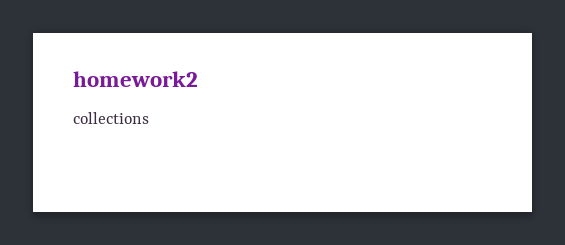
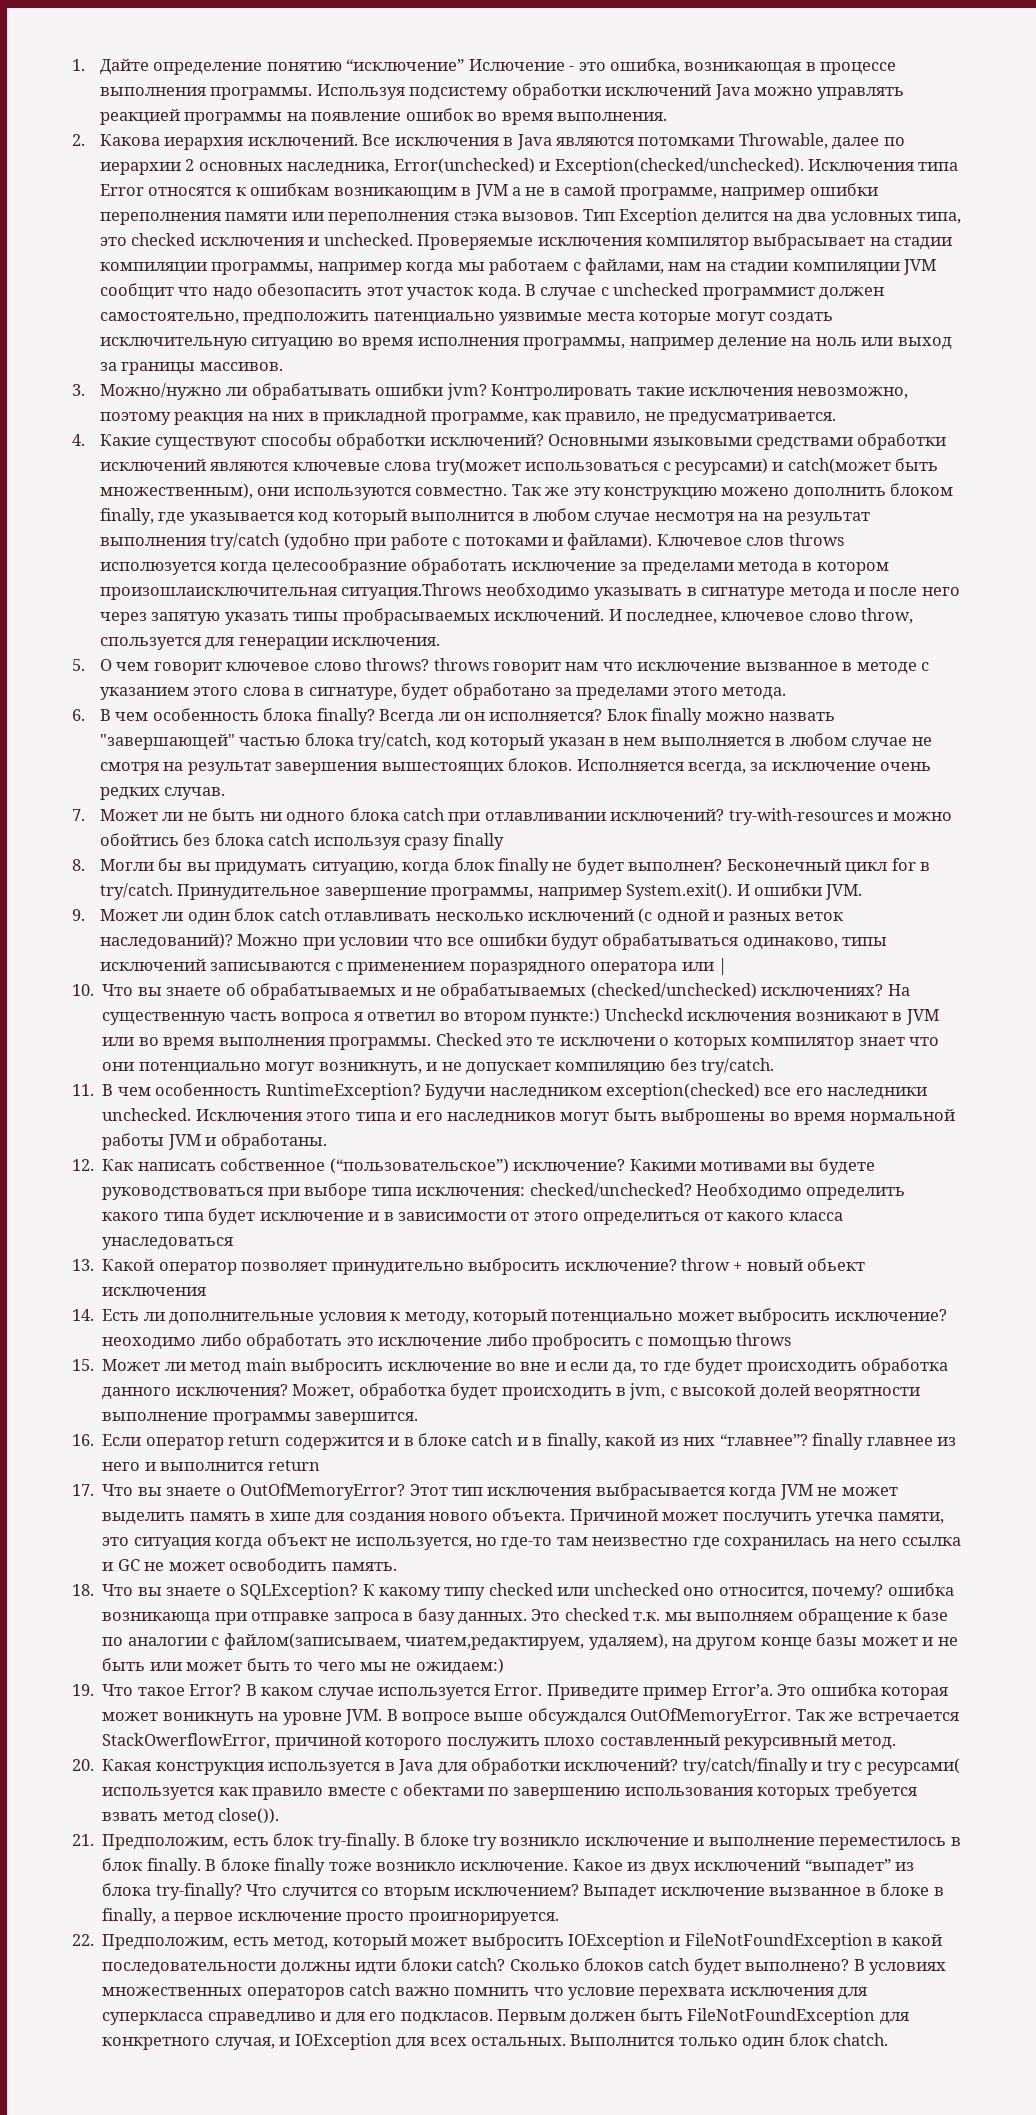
[73,71,198,87] [73,112,149,124] homework2 // collections -> [72,58,897,75] [99,83,905,100] [99,108,668,125] [72,133,905,150] [99,158,959,175] [99,183,878,200] [99,208,962,225] [99,233,953,250] [99,258,937,275] [99,283,885,300] [99,312,834,325] [99,337,952,350] [99,362,283,375] [72,383,909,400] [99,409,837,425] [72,433,947,450] [99,458,939,475] [99,483,954,500] [99,508,871,525] [99,533,844,550] [99,558,889,575] [99,583,960,600] [99,608,914,625] [99,637,441,650] [72,658,930,675] [99,683,787,700] [72,708,836,725] [99,733,932,750] [99,758,932,775] [99,787,226,800] [72,808,952,825] [99,833,504,850] [72,858,931,875] [99,883,863,900] [72,908,844,925] [99,933,888,950] [99,958,728,975] [72,983,910,1000] [102,1008,939,1025] [102,1033,940,1050] [102,1058,775,1075] [72,1083,928,1100] [102,1108,955,1125] [102,1133,327,1150] [72,1158,875,1175] [102,1183,906,1200] [102,1208,843,1225] [102,1237,234,1250] [72,1258,866,1275] [102,1287,207,1296] [72,1308,947,1325] [102,1333,792,1350] [72,1358,949,1375] [102,1383,921,1400] [102,1412,419,1425] [72,1433,956,1450] [102,1460,320,1471] [72,1483,898,1500] [102,1508,944,1525] [102,1533,961,1550] [102,1558,397,1575] [72,1583,954,1600] [102,1608,948,1625] [102,1633,958,1650] [102,1658,504,1675] [72,1683,949,1700] [102,1708,959,1725] [102,1733,897,1750] [72,1758,960,1775] [102,1783,917,1800] [102,1808,280,1825] [72,1833,961,1850] [102,1858,915,1875] [102,1883,944,1900] [102,1908,559,1925] [72,1933,942,1950] [102,1958,947,1975] [102,1983,868,2000] [102,2008,909,2025] [102,2033,889,2050] 1. Дайте определение понятию “исключение” Ислючение - это ошибка, возникающая в процессе выполнения программы. Используя подсистему обработки исключений Java можно управлять реакцией программы на появление ошибок во время выполнения. // 2. Какова иерархия исключений. Все исключения в Java являются потомками Throwable, далее по иерархии 2 основных наследника, Error(unchecked) и Exception(checked/unchecked). Исключения типа Error относятся к ошибкам возникающим в JVM а не в самой программе, например ошибки переполнения памяти или переполнения стэка вызовов. Тип Exception делится на два условных типа, это checked исключения и unchecked. Проверяемые исключения компилятор выбрасывает на стадии компиляции программы, например когда мы работаем с файлами, нам на стадии компиляции JVM сообщит что надо обезопасить этот участок кода. В случае с unchecked программист должен самостоятельно, предположить патенциально уязвимые места которые могут создать исключительную ситуацию во время исполнения программы, например деление на ноль или выход за границы массивов. // 3. Можно/нужно ли обрабатывать ошибки jvm? Контролировать такие исключения невозможно, поэтому реакция на них в прикладной программе, как правило, не предусматривается. // 4. Какие существуют способы обработки исключений? Основными языковыми средствами обработки исключений являются ключевые слова try(может использоваться с ресурсами) и catch(может быть множественным), они используются совместно. Так же эту конструкцию можено дополнить блоком finally, где указывается код который выполнится в любом случае несмотря на на результат выполнения try/catch (удобно при работе с потоками и файлами). Ключевое слов throws исполюзуется когда целесообразние обработать исключение за пределами метода в котором произошлаисключительная ситуация.Throws необходимо указывать в сигнатуре метода и после него через запятую указать типы пробрасываемых исключений. И последнее, ключевое слово throw, спользуется для генерации исключения. // 5. О чем говорит ключевое слово throws? throws говорит нам что исключение вызванное в методе с указанием этого слова в сигнатуре, будет обработано за пределами этого метода. // 6. В чем особенность блока finally? Всегда ли он исполняется? Блок finally можно назвать "завершающей" частью блока try/catch, код который указан в нем выполняется в любом случае не смотря на результат завершения вышестоящих блоков. Исполняется всегда, за исключение очень редких случав. // 7. Может ли не быть ни одного блока catch при отлавливании исключений? try-with-resources и можно обойтись без блока catch используя сразу finally // 8. Могли бы вы придумать ситуацию, когда блок finally не будет выполнен? Бесконечный цикл for в try/catch. Принудительное завершение программы, например System.exit(). И ошибки JVM. // 9. Может ли один блок catch отлавливать несколько исключений (с одной и разных веток наследований)? Можно при условии что все ошибки будут обрабатываться одинаково, типы исключений записываются с применением поразрядного оператора или | // 10. Что вы знаете об обрабатываемых и не обрабатываемых (checked/unchecked) исключениях? На существенную часть вопроса я ответил во втором пункте:) Uncheckd исключения возникают в JVM или во время выполнения программы. Checked это те исключени о которых компилятор знает что они потенциально могут возникнуть, и не допускает компиляцию без try/catch. // 11. В чем особенность RuntimeException? Будучи наследником exception(checked) все его наследники unchecked. Исключения этого типа и его наследников могут быть выброшены во время нормальной работы JVM и обработаны. // 12. Как написать собственное (“пользовательское”) исключение? Какими мотивами вы будете руководствоваться при выборе типа исключения: checked/unchecked? Необходимо определить какого типа будет исключение и в зависимости от этого определиться от какого класса унаследоваться // 13. Какой оператор позволяет принудительно выбросить исключение? throw + новый обьект исключения // 14. Есть ли дополнительные условия к методу, который потенциально может выбросить исключение? неоходимо либо обработать это исключение либо пробросить с помощью throws // 15. Может ли метод main выбросить исключение во вне и если да, то где будет происходить обработка данного исключения? Может, обработка будет происходить в jvm, с высокой долей веорятности выполнение программы завершится. // 16. Если оператор return содержится и в блоке catch и в finally, какой из них “главнее”? finally главнее из него и выполнится return // 17. Что вы знаете о OutOfMemoryError? Этот тип исключения выбрасывается когда JVM не может выделить память в хипе для создания нового объекта. Причиной может послучить утечка памяти, это ситуация когда объект не используется, но где-то там неизвестно где сохранилась на него ссылка и GC не может освободить память. // 18. Что вы знаете о SQLException? К какому типу checked или unchecked оно относится, почему? ошибка возникающа при отправке запроса в базу данных. Это checked т.к. мы выполняем обращение к базе по аналогии с файлом(записываем, чиатем,редактируем, удаляем), на другом конце базы может и не быть или может быть то чего мы не ожидаем:) // 19. Что такое Error? В каком случае используется Error. Приведите пример Error’а. Это ошибка которая может воникнуть на уровне JVM. В вопросе выше обсуждался OutOfMemoryError. Так же встречается StackOwerflowError, причиной которого послужить плохо составленный рекурсивный метод. // 20. Какая конструкция используется в Java для обработки исключений? try/catch/finally и try с ресурсами( используется как правило вместе с обектами по завершению использования которых требуется взвать метод close()). // 21. Предположим, есть блок try-finally. В блоке try возникло исключение и выполнение переместилось в блок finally. В блоке finally тоже возникло исключение. Какое из двух исключений “выпадет” из блока try-finally? Что случится со вторым исключением? Выпадет исключение вызванное в блоке в finally, а первое исключение просто проигнорируется. // 22. Предположим, есть метод, который может выбросить IOException и FileNotFoundException в какой последовательности должны идти блоки catch? Сколько блоков catch будет выполнено? В условиях множественных операторов catch важно помнить что условие перехвата исключения для суперкласса справедливо и для его подкласов. Первым должен быть FileNotFoundException для конкретного случая, и IOException для всех остальных. Выполнится только один блок chatch.

